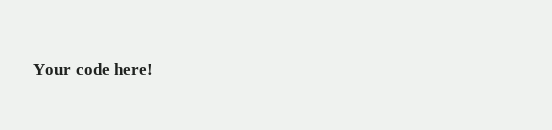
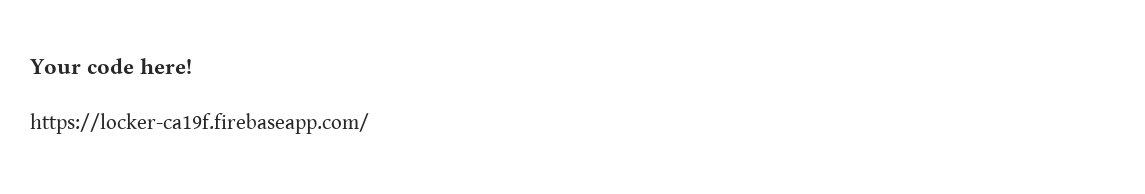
(154, 69) none -> [30,113,369,134] // https://locker-ca19f.firebaseapp.com/

